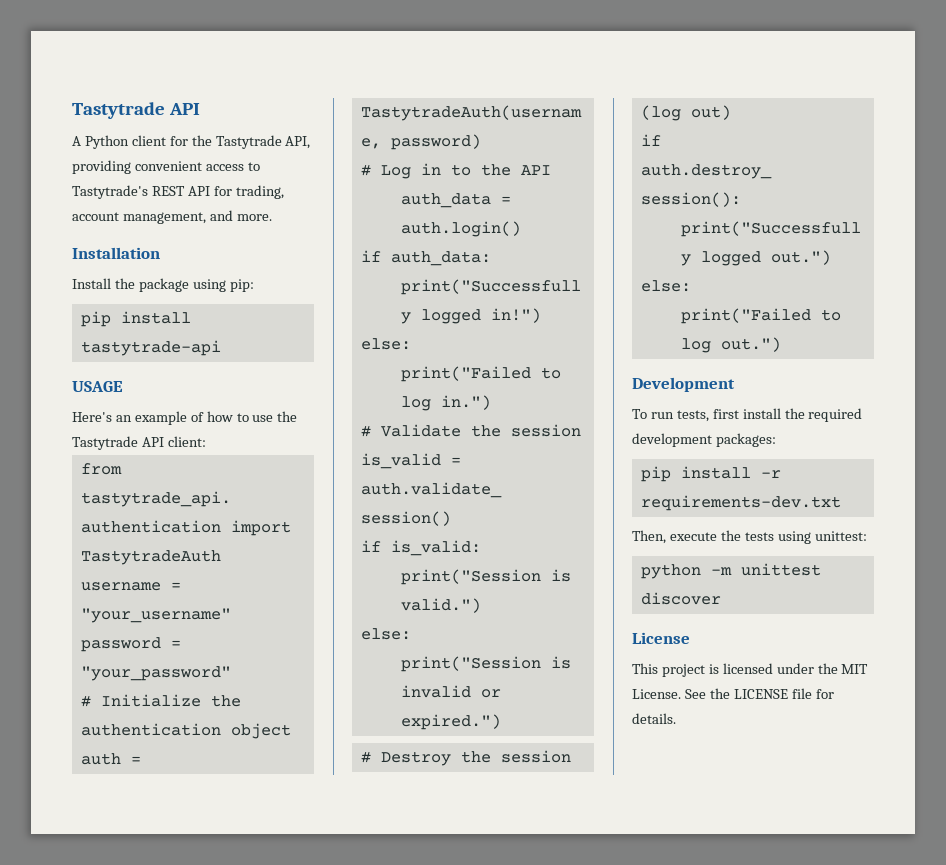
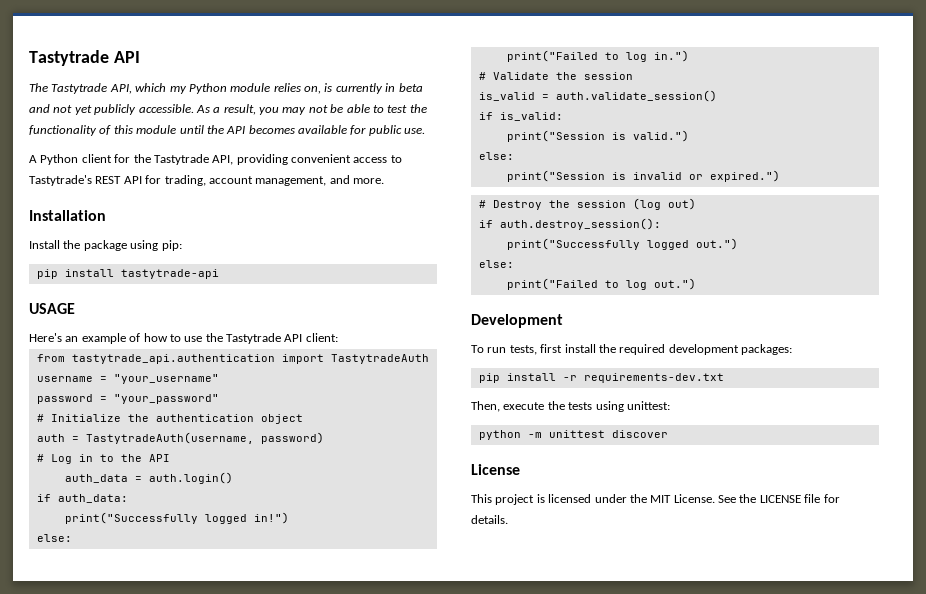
[72,102,200,119] Tastytrade API -> [29,50,140,66] [29,83,423,94] [29,104,427,115] [29,125,426,136] Tastytrade API // The Tastytrade API, which my Python module relies on, is currently in beta and not yet publicly accessible. As a result, you may not be able to test the functionality of this module until the API becomes available for public use.

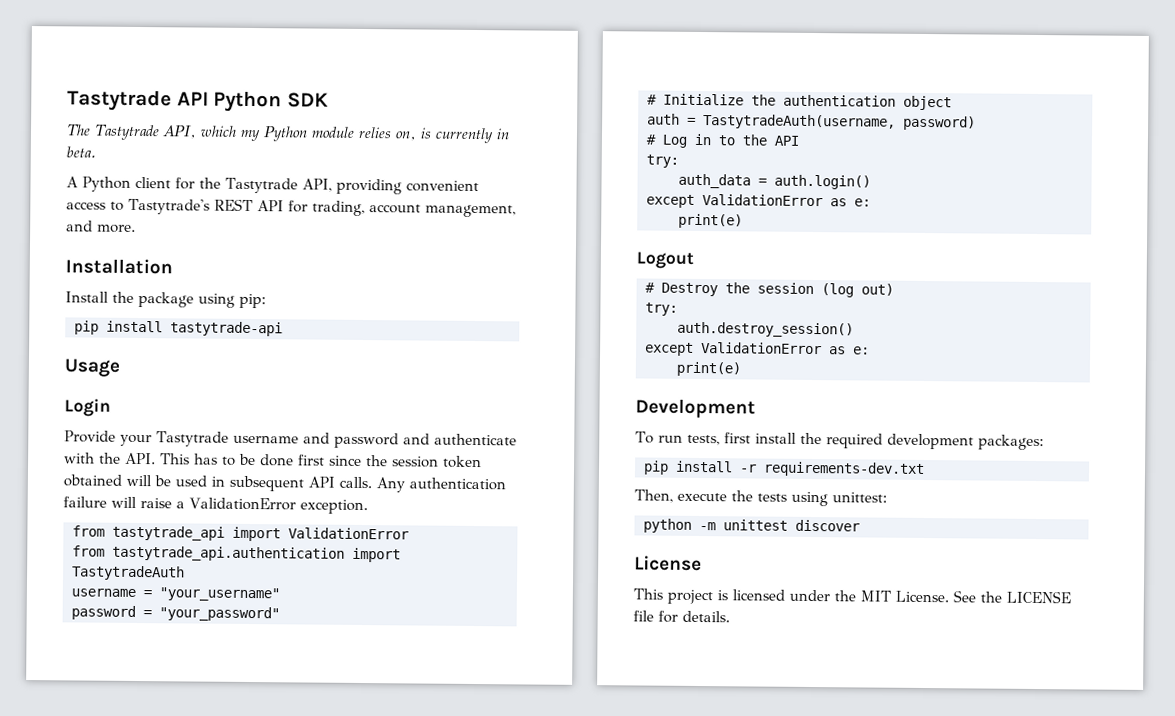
[29,50,140,66] Tastytrade API -> [67,89,329,113] Tastytrade API Python SDK
[398,83,423,92] [29,104,427,115] [29,125,426,136] beta and not yet publicly accessible. As a result, you may not be able to test the functionality of this module until the API becomes available for public use. -> [66,146,96,158] beta.
[29,303,75,314] [29,333,338,344] USAGE // Here's an example of how to use the Tastytrade API client: -> [64,358,120,377] [64,398,111,417] [64,430,517,449] [64,452,482,469] [63,474,506,493] [63,496,368,515] [72,525,409,542] Usage // Login // Provide your Tastytrade username and password and authenticate with the API. This has to be done first since the session token obtained will be used in subsequent API calls. Any authentication failure will raise a ValidationError exception. // from tastytrade_api import ValidationError
(170, 458) none -> [646,154,679,168] // try:
[36,494,128,503] [64,512,289,524] [36,534,72,542] [506,50,689,62] [478,72,633,80] [478,90,717,102] [478,112,563,121] [506,130,689,142] [478,152,514,160] [506,170,780,182] if auth_data: // print("Successfully logged in!") // else: // print("Failed to log in.") // # Validate the session // is_valid = auth.validate_session() // if is_valid: // print("Session is valid.") // else: // print("Session is invalid or expired.") -> [646,194,871,208] [678,213,743,229] [636,251,694,269] except ValidationError as e: // print(e) // Logout
[478,218,661,230] [506,238,738,250] [478,260,514,268] [506,278,696,290] if auth.destroy_session(): // print("Successfully logged out.") // else: // print("Failed to log out.") -> [645,302,678,316] [677,321,854,338] [645,342,870,356] [676,361,741,377] try: // auth.destroy_session() // except ValidationError as e: // print(e)

